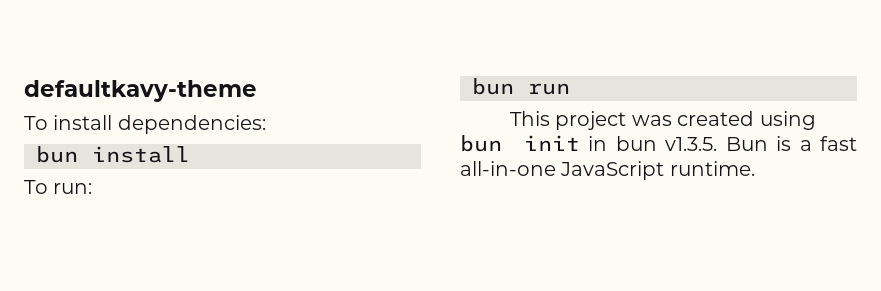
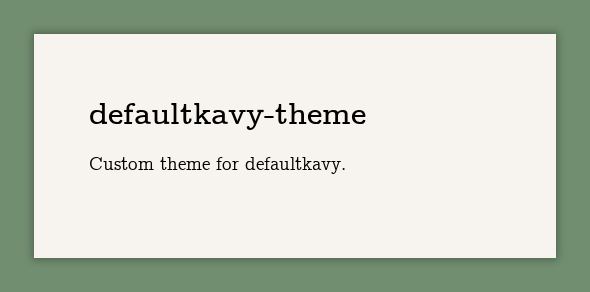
[24,115,266,134] [36,146,190,163] [24,180,93,194] [472,78,570,95] [509,111,816,130] [460,135,857,152] [460,161,755,180] To install dependencies: // bun install // To run: // bun run // This project was created using bun init in bun v1.3.5. Bun is a fast all-in-one JavaScript runtime. -> [89,157,346,174] Custom theme for defaultkavy.

